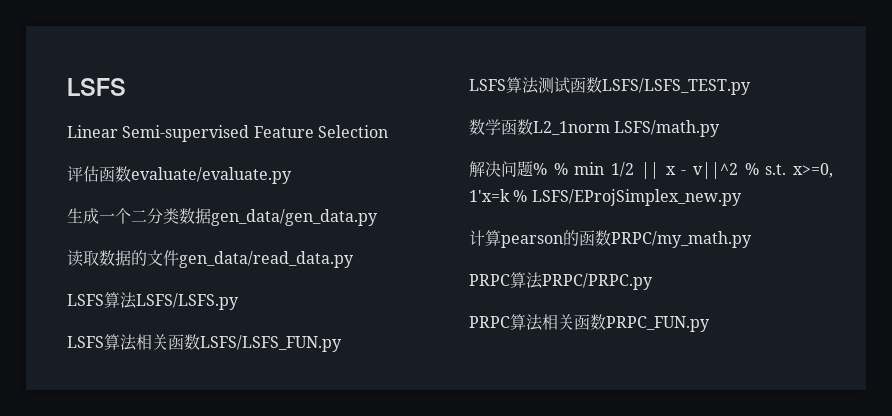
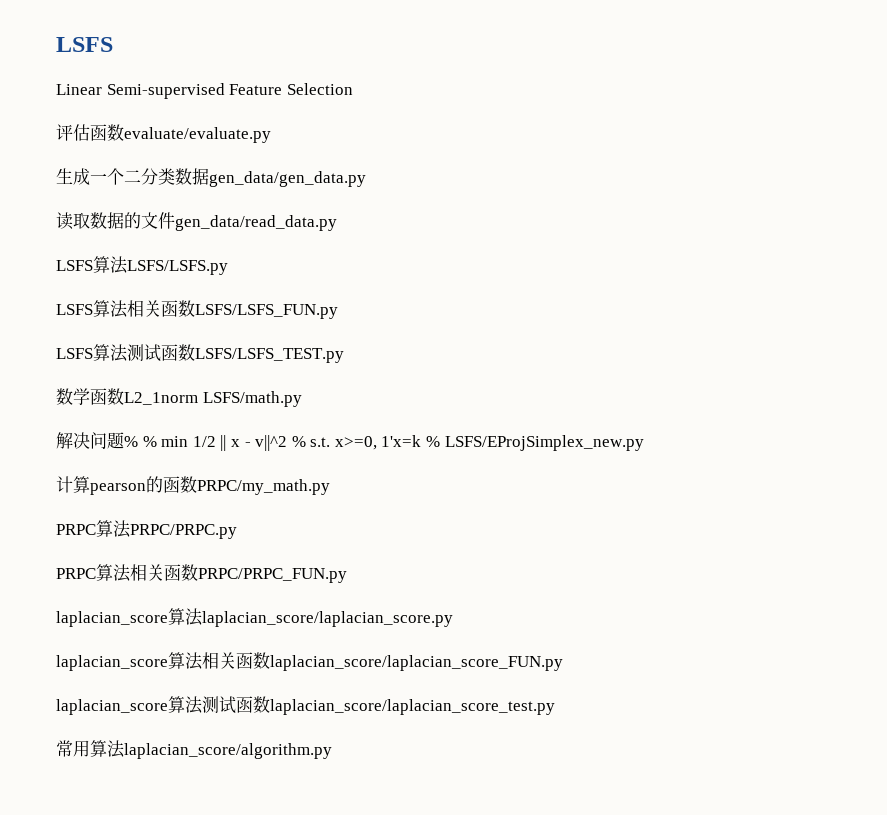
[606,316,710,332] PRPC_FUN.py -> [198,568,347,583] [56,608,453,627] [56,652,563,671] [56,696,555,715] [56,740,332,759] PRPC/PRPC_FUN.py // laplacian_score算法laplacian_score/laplacian_score.py // laplacian_score算法相关函数laplacian_score/laplacian_score_FUN.py // laplacian_score算法测试函数laplacian_score/laplacian_score_test.py // 常用算法laplacian_score/algorithm.py

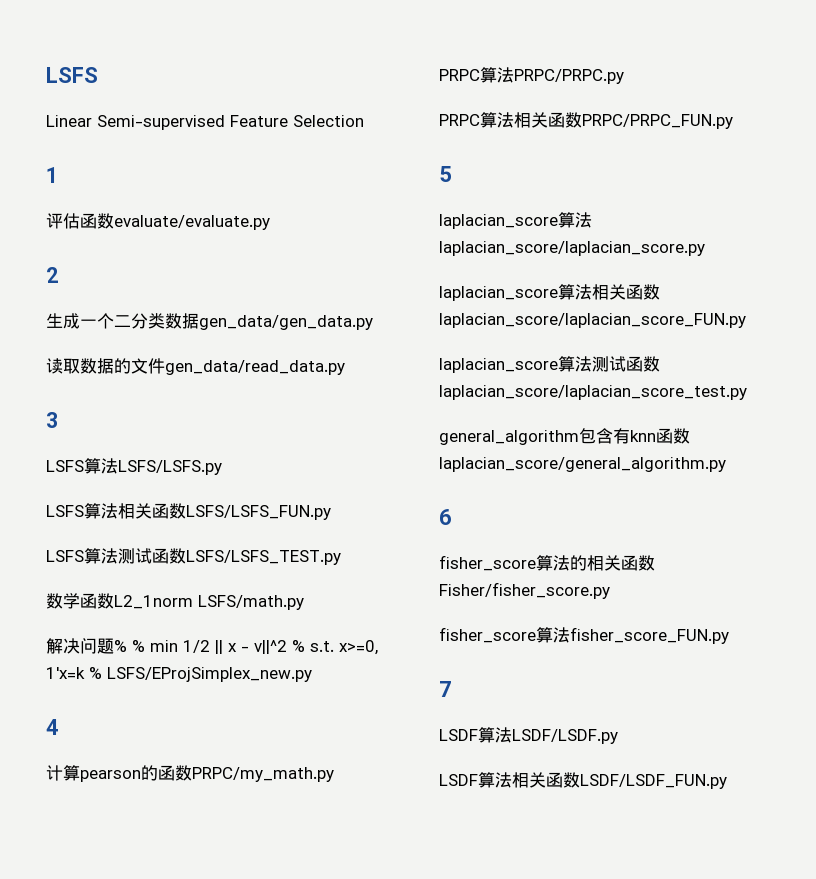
(353, 89) none -> [46,167,58,183] // 1
(271, 135) none -> [46,267,58,283] // 2
(337, 223) none -> [46,412,58,428] // 3
(644, 443) none -> [46,719,58,735] // 4
(347, 575) none -> [439,166,452,182] // 5
[56,740,332,759] 常用算法laplacian_score/algorithm.py -> [439,428,690,445] [439,457,726,472] [439,509,451,525] [439,555,655,571] [439,582,610,599] [439,627,729,644] [439,681,451,697] [439,727,618,744] [439,772,727,789] general_algorithm包含有knn函数laplacian_score/general_algorithm.py // 6 // fisher_score算法的相关函数Fisher/fisher_score.py // fisher_score算法fisher_score_FUN.py // 7 // LSDF算法LSDF/LSDF.py // LSDF算法相关函数LSDF/LSDF_FUN.py

